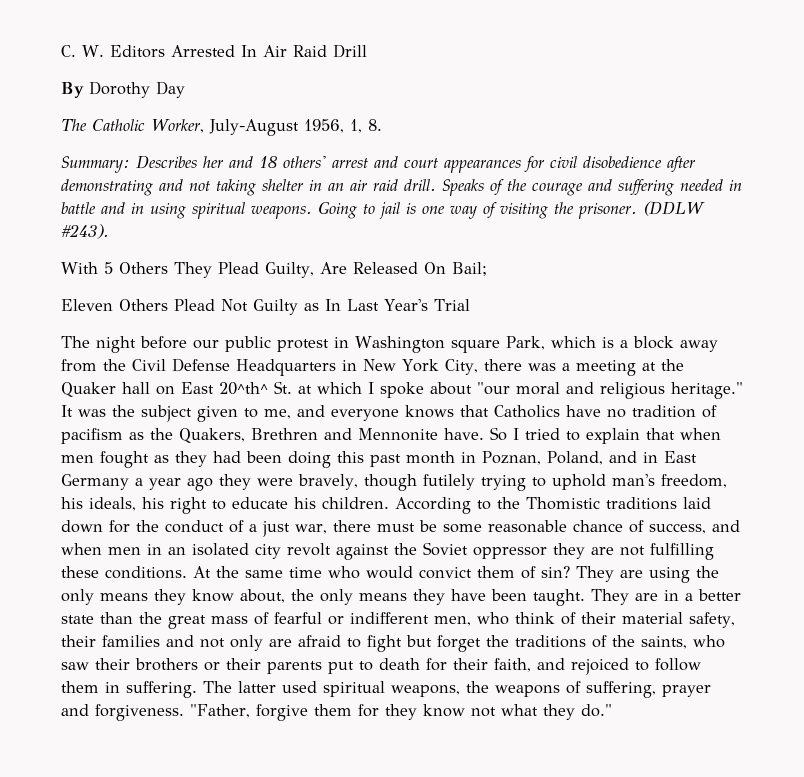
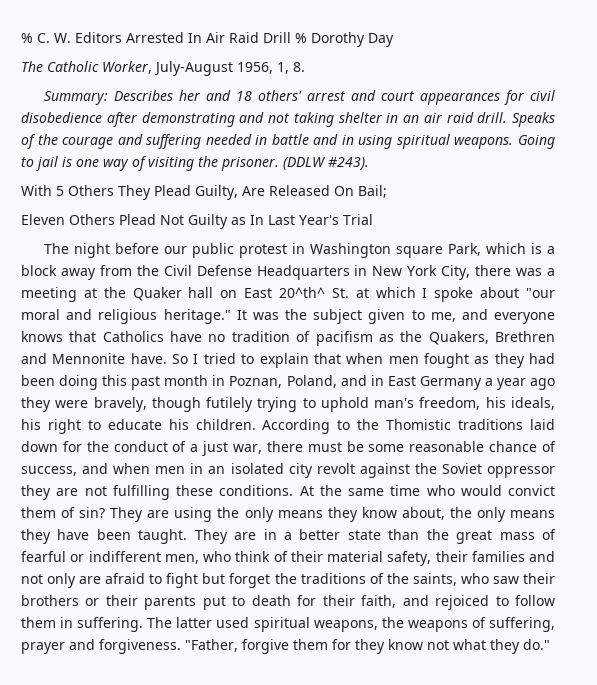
(61, 51) none -> [21,33,33,43] %
[61,82,84,98] // By -> [295,33,307,43] %

